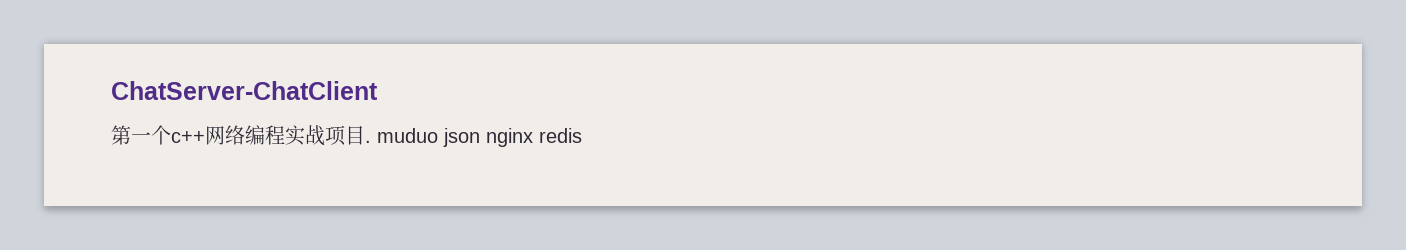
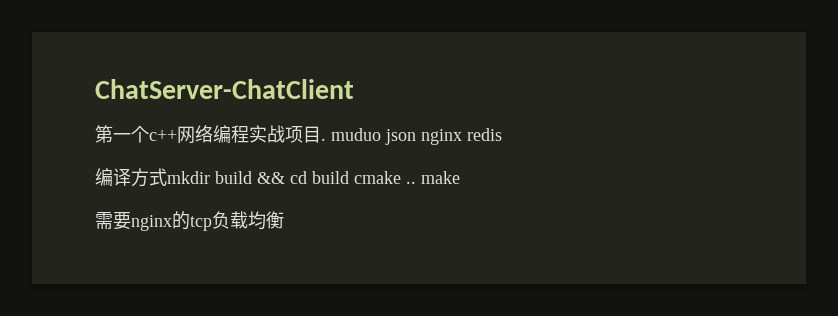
(582, 135) none -> [95,168,460,187] [95,211,284,231] // 编译方式mkdir build && cd build cmake .. make // 需要nginx的tcp负载均衡

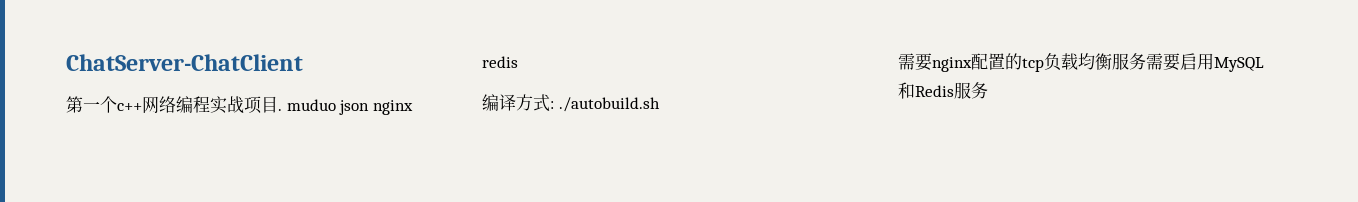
[167,171,460,184] mkdir build && cd build cmake .. make -> [550,97,660,112] : ./autobuild.sh
(172, 223) none -> [971,53,1005,70] 配置
(284, 220) none -> [1112,53,1264,72] [898,82,988,99] 服务需要启用MySQL和Redis服务

